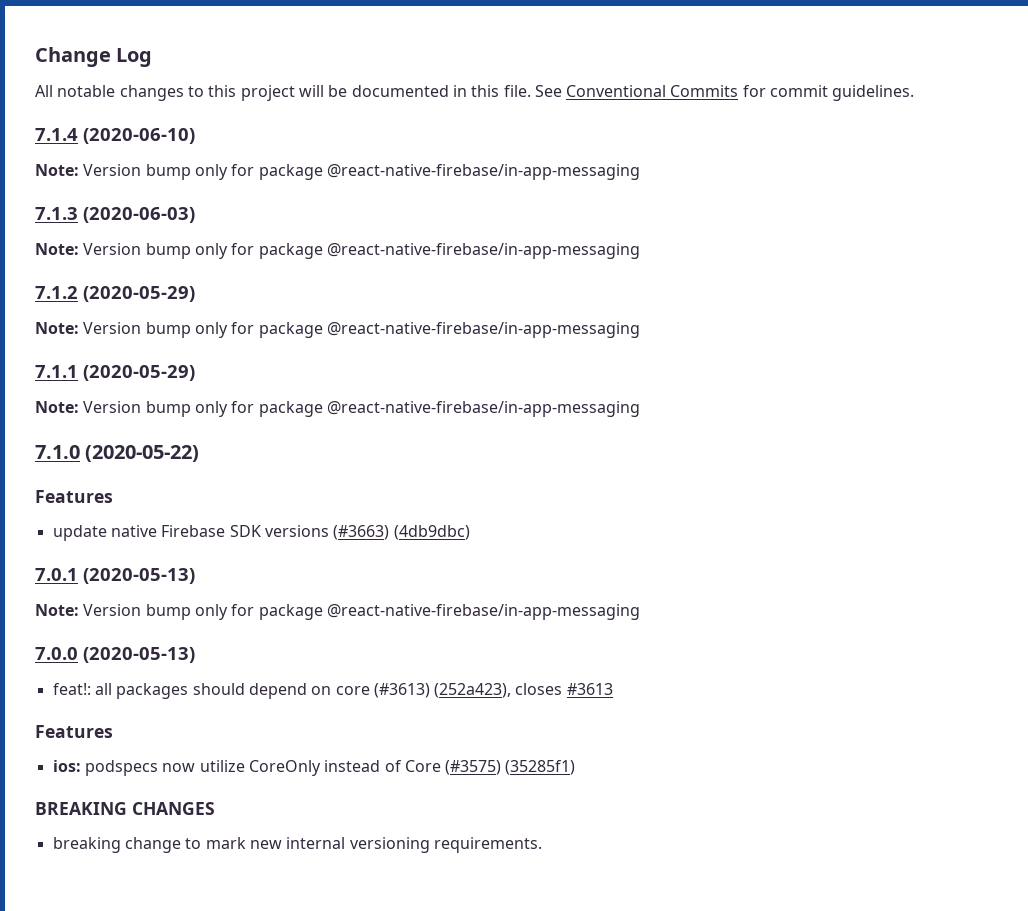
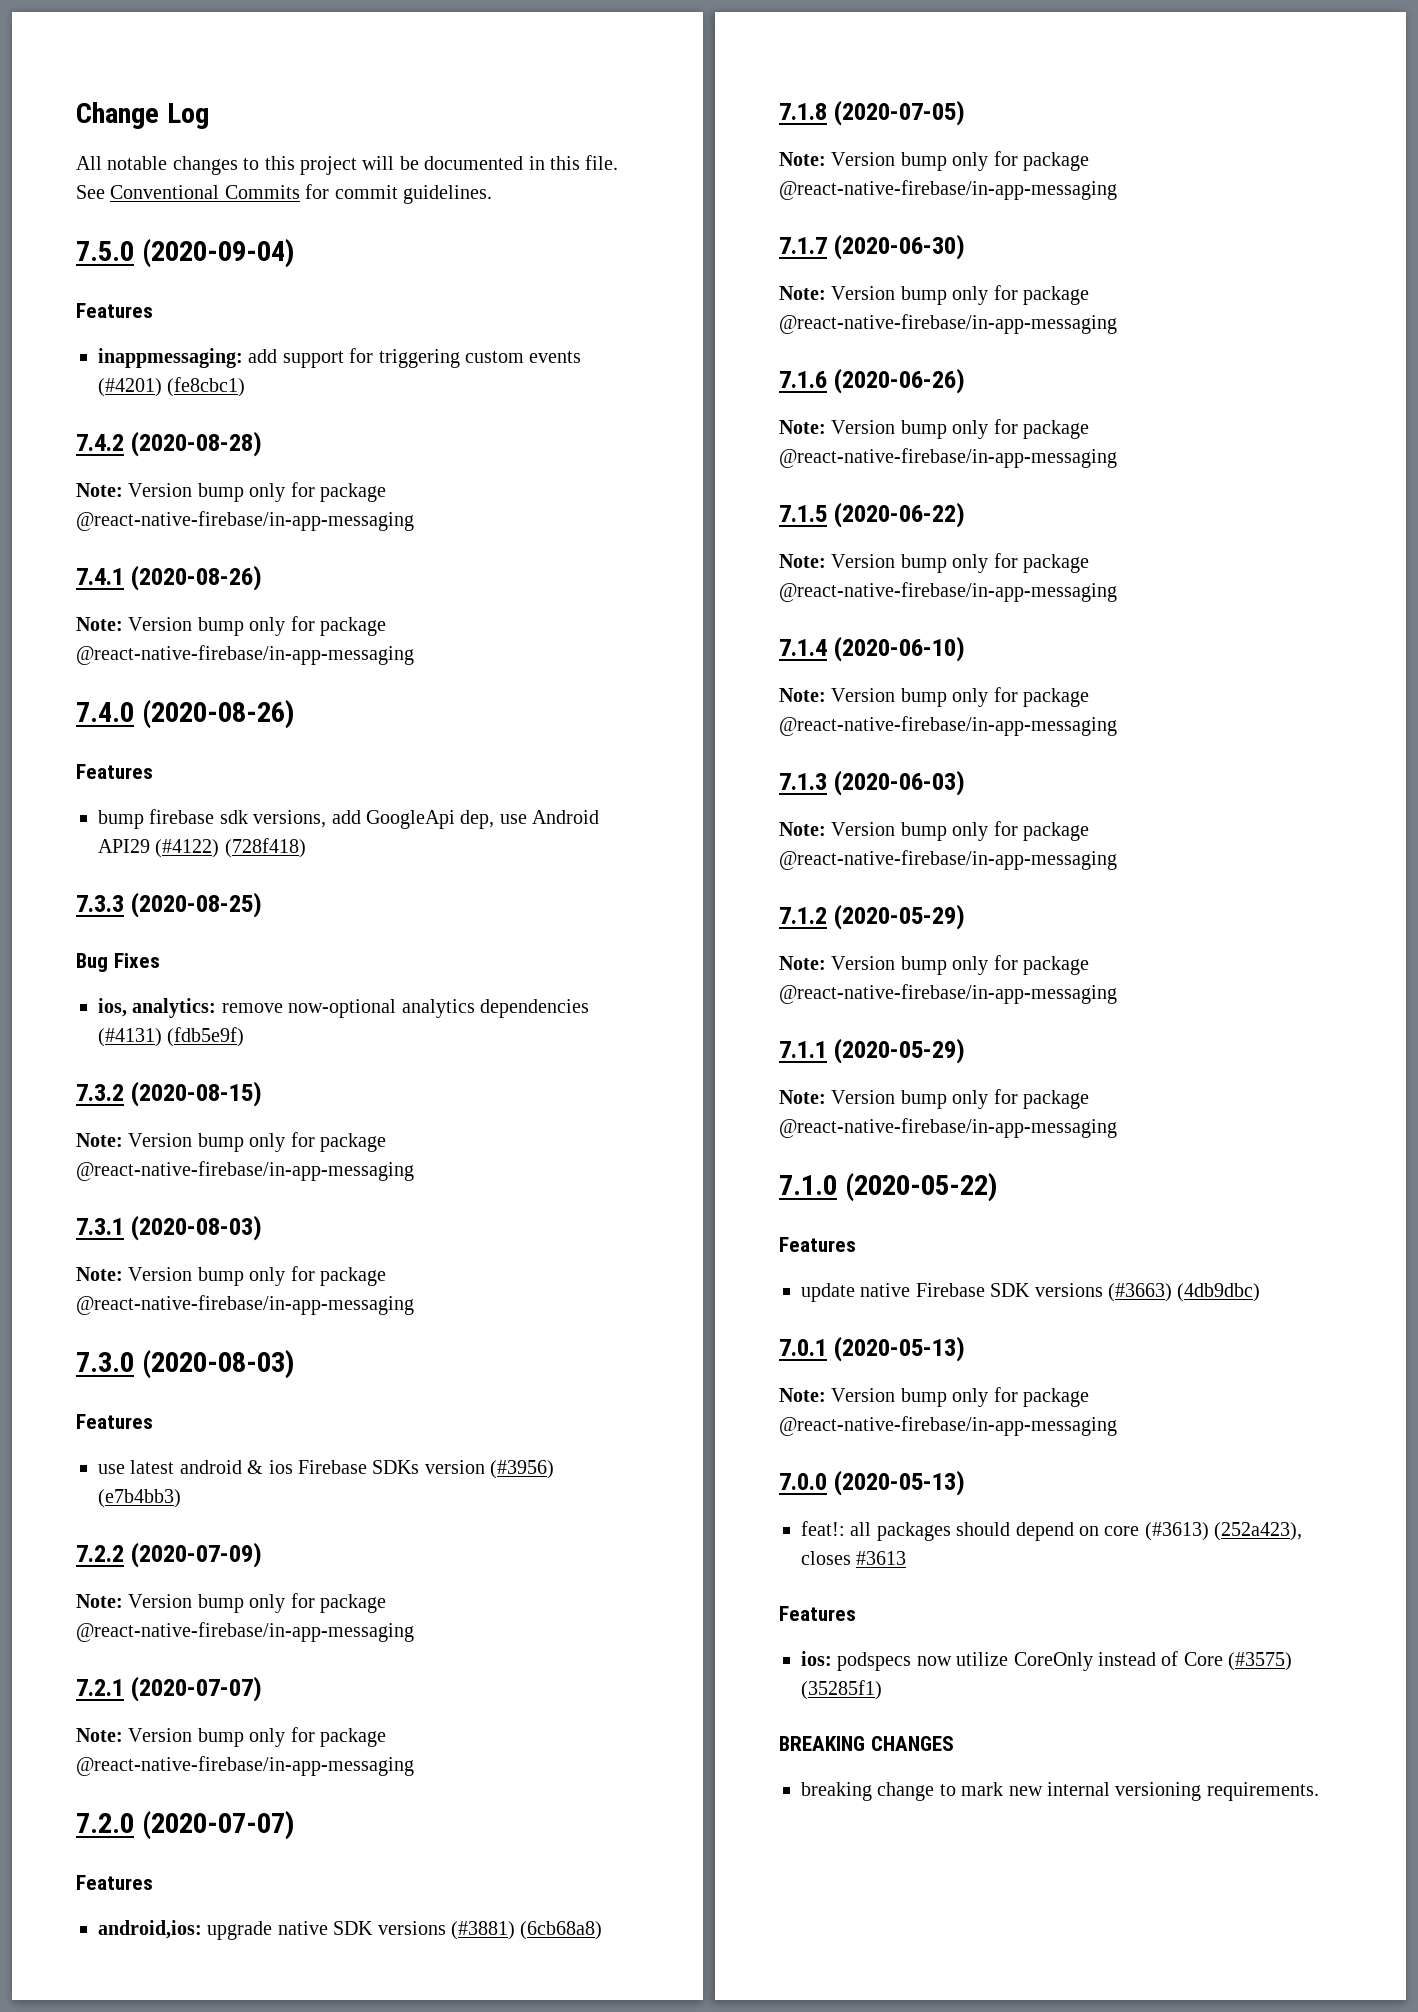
(915, 93) none -> [76,239,294,268] [76,303,153,318] [98,348,582,368] [98,377,246,397] [76,431,262,457] [76,482,386,502] [76,511,414,531] [76,565,262,591] [76,616,386,636] [76,645,414,665] [76,700,294,729] [76,764,153,779] [98,809,600,829] [98,838,306,858] [76,892,262,918] [76,953,160,972] [98,998,589,1018] [98,1027,245,1047] [76,1081,262,1107] [76,1132,386,1152] [76,1161,414,1181] [76,1215,262,1241] [76,1266,386,1286] [76,1295,414,1315] [76,1350,294,1379] [76,1414,153,1429] [98,1460,555,1479] [98,1489,181,1508] [76,1542,262,1568] [76,1593,386,1613] [76,1622,414,1642] [76,1676,262,1702] [76,1727,386,1747] [76,1756,414,1776] [76,1811,294,1840] [76,1875,153,1890] [98,1920,603,1940] [779,100,965,126] [779,151,1089,171] [779,180,1117,200] [779,234,965,260] [779,285,1089,305] [779,314,1117,334] [779,368,965,394] [779,419,1089,439] [779,448,1117,468] [779,502,965,528] [779,553,1089,573] [779,582,1117,602] // 7.5.0 (2020-09-04) // Features // inappmessaging: add support for triggering custom events (#4201) (fe8cbc1) // 7.4.2 (2020-08-28) // Note: Version bump only for package @react-native-firebase/in-app-messaging // 7.4.1 (2020-08-26) // Note: Version bump only for package @react-native-firebase/in-app-messaging // 7.4.0 (2020-08-26) // Features // bump firebase sdk versions, add GoogleApi dep, use Android API29 (#4122) (728f418) // 7.3.3 (2020-08-25) // Bug Fixes // ios, analytics: remove now-optional analytics dependencies (#4131) (fdb5e9f) // 7.3.2 (2020-08-15) // Note: Version bump only for package @react-native-firebase/in-app-messaging // 7.3.1 (2020-08-03) // Note: Version bump only for package @react-native-firebase/in-app-messaging // 7.3.0 (2020-08-03) // Features // use latest android & ios Firebase SDKs version (#3956) (e7b4bb3) // 7.2.2 (2020-07-09) // Note: Version bump only for package @react-native-firebase/in-app-messaging // 7.2.1 (2020-07-07) // Note: Version bump only for package @react-native-firebase/in-app-messaging // 7.2.0 (2020-07-07) // Features // android,ios: upgrade native SDK versions (#3881) (6cb68a8) // 7.1.8 (2020-07-05) // Note: Version bump only for package @react-native-firebase/in-app-messaging // 7.1.7 (2020-06-30) // Note: Version bump only for package @react-native-firebase/in-app-messaging // 7.1.6 (2020-06-26) // Note: Version bump only for package @react-native-firebase/in-app-messaging // 7.1.5 (2020-06-22) // Note: Version bump only for package @react-native-firebase/in-app-messaging

